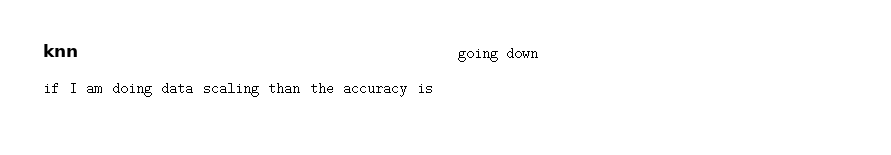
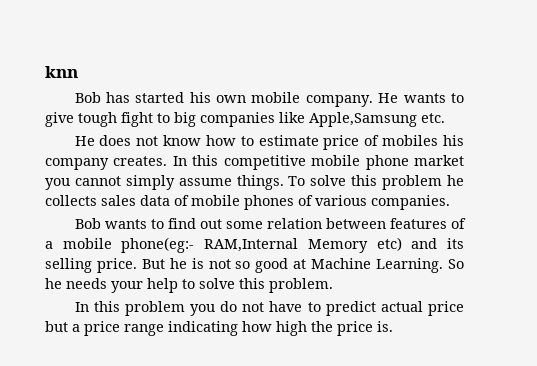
[43,82,433,97] [458,47,538,62] if I am doing data scaling than the accuracy is going down -> [74,92,464,107] [45,112,445,127] [74,135,464,150] [45,155,464,170] [45,175,465,190] [45,195,450,210] [74,218,467,229] [45,237,465,253] [45,258,465,273] [45,278,333,293] [74,301,465,316] [45,321,393,336] Bob has started his own mobile company. He wants to give tough fight to big companies like Apple,Samsung etc. // He does not know how to estimate price of mobiles his company creates. In this competitive mobile phone market you cannot simply assume things. To solve this problem he collects sales data of mobile phones of various companies. // Bob wants to find out some relation between features of a mobile phone(eg:- RAM,Internal Memory etc) and its selling price. But he is not so good at Machine Learning. So he needs your help to solve this problem. // In this problem you do not have to predict actual price but a price range indicating how high the price is.

